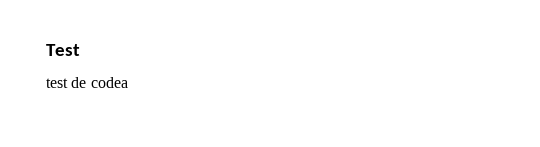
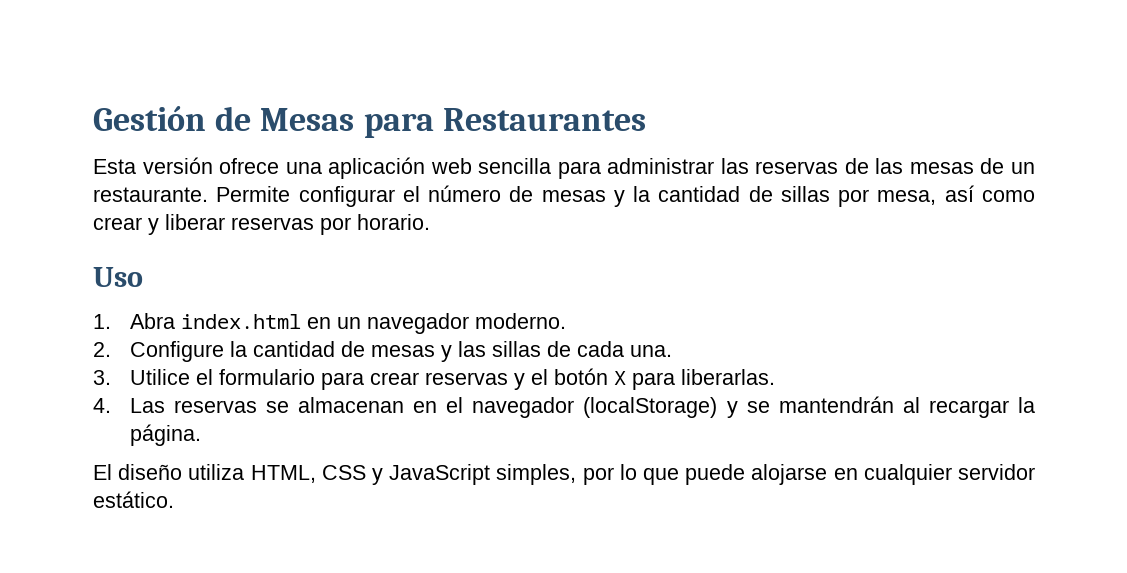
[46,44,80,56] [46,77,128,88] Test // test de codea -> [93,106,646,138] [93,157,1035,179] [93,185,1035,207] [93,214,430,235] [93,267,143,287] [93,313,566,334] [93,341,672,362] [93,368,775,390] [93,396,1035,418] [129,424,201,446] [93,464,1036,485] [93,491,174,508] Gestión de Mesas para Restaurantes // Esta versión ofrece una aplicación web sencilla para administrar las reservas de las mesas de un restaurante. Permite configurar el número de mesas y la cantidad de sillas por mesa, así como crear y liberar reservas por horario. // Uso // 1. Abra index.html en un navegador moderno. // 2. Configure la cantidad de mesas y las sillas de cada una. // 3. Utilice el formulario para crear reservas y el botón X para liberarlas. // 4. Las reservas se almacenan en el navegador (localStorage) y se mantendrán al recargar la página. // El diseño utiliza HTML, CSS y JavaScript simples, por lo que puede alojarse en cualquier servidor estático.

